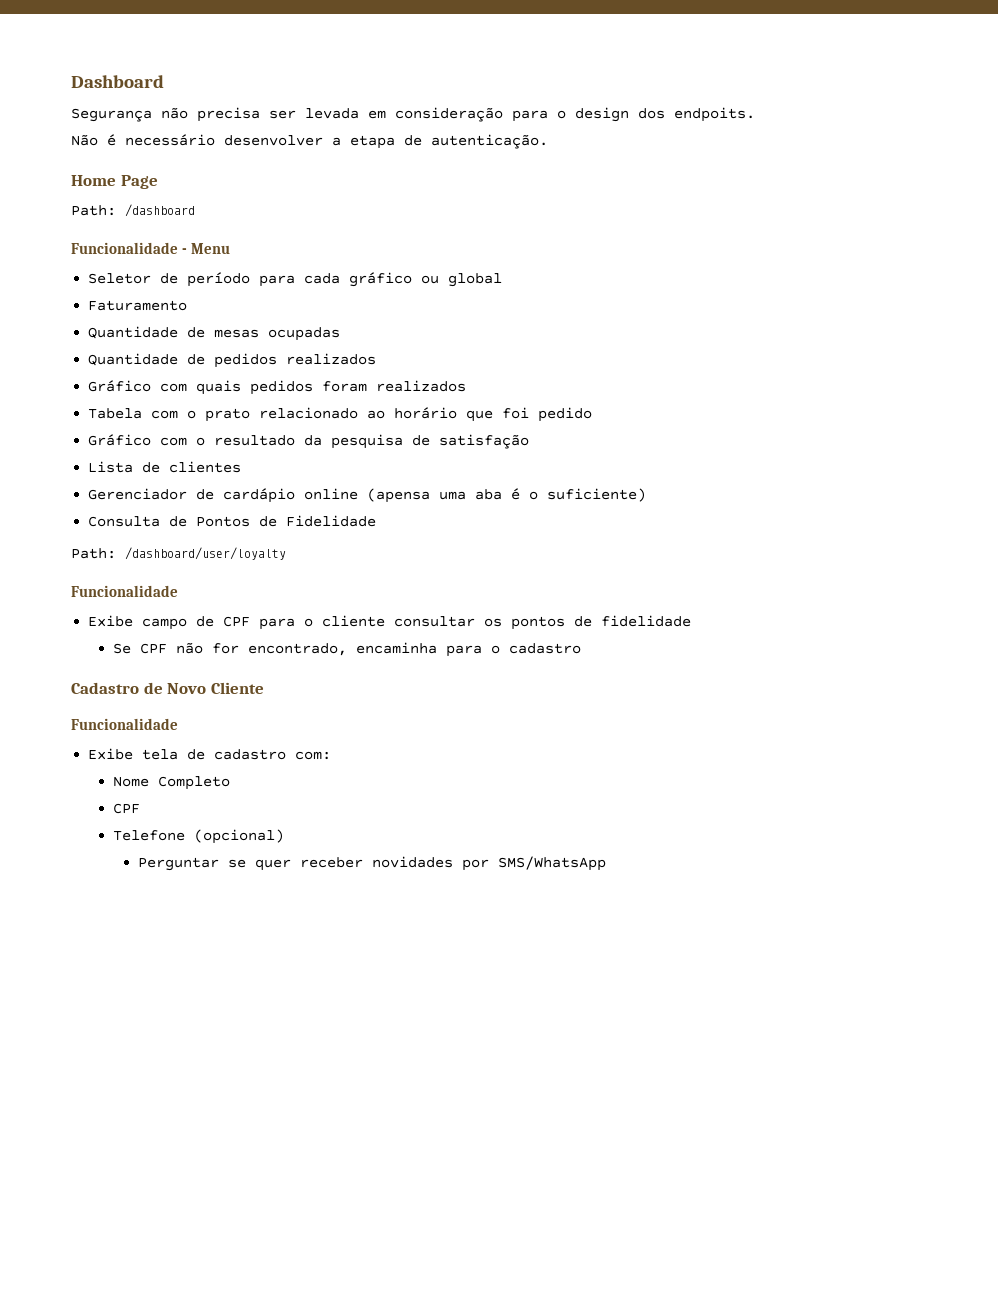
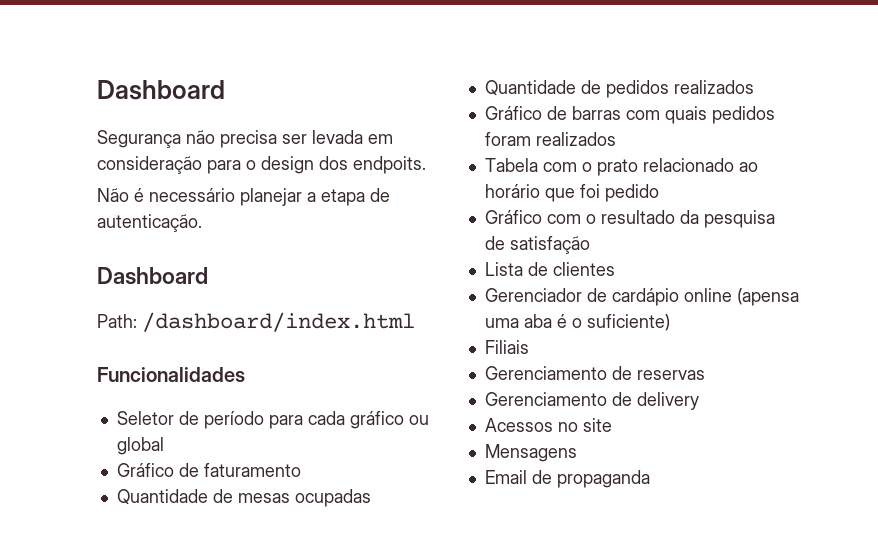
[224,135,323,146] desenvolver -> [240,188,302,206] planejar
[71,175,158,189] [71,204,195,217] [71,242,231,254] Home Page // Path: /dashboard // Funcionalidade - Menu -> [97,267,208,285] [97,312,415,332] [97,367,245,382] Dashboard // Path: /dashboard/index.html // Funcionalidades
[88,300,188,311] Faturamento -> [116,463,301,477] Gráfico de faturamento
(152, 386) none -> [546,106,621,120] de barras
[88,515,377,527] [71,547,286,560] [71,585,178,597] [88,615,692,630] [112,642,581,657] [71,682,264,694] [71,718,178,730] [88,748,332,760] [112,776,230,790] [112,803,140,814] [112,829,284,844] [137,856,606,871] Consulta de Pontos de Fidelidade // Path: /dashboard/user/loyalty // Funcionalidade // Exibe campo de CPF para o cliente consultar os pontos de fidelidade // Se CPF não for encontrado, encaminha para o cadastro // Cadastro de Novo Cliente // Funcionalidade // Exibe tela de cadastro com: // Nome Completo // CPF // Telefone (opcional) // Perguntar se quer receber novidades por SMS/WhatsApp -> [484,340,529,354] [484,366,705,380] [484,392,699,410] [484,418,612,432] [484,444,577,462] [484,470,650,488] Filiais // Gerenciamento de reservas // Gerenciamento de delivery // Acessos no site // Mensagens // Email de propaganda

